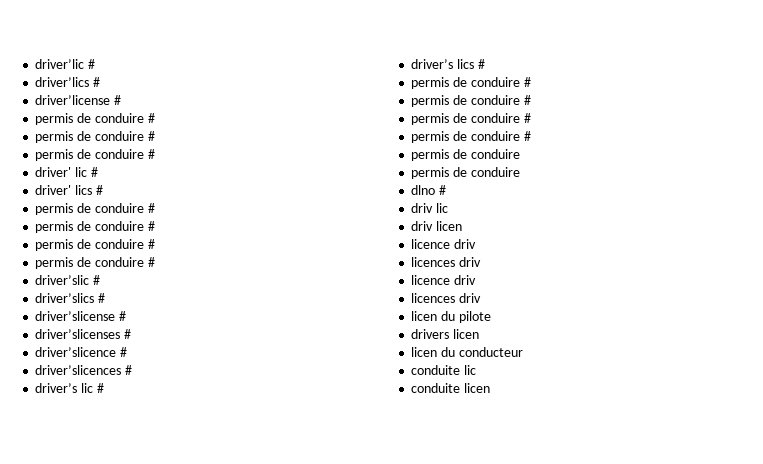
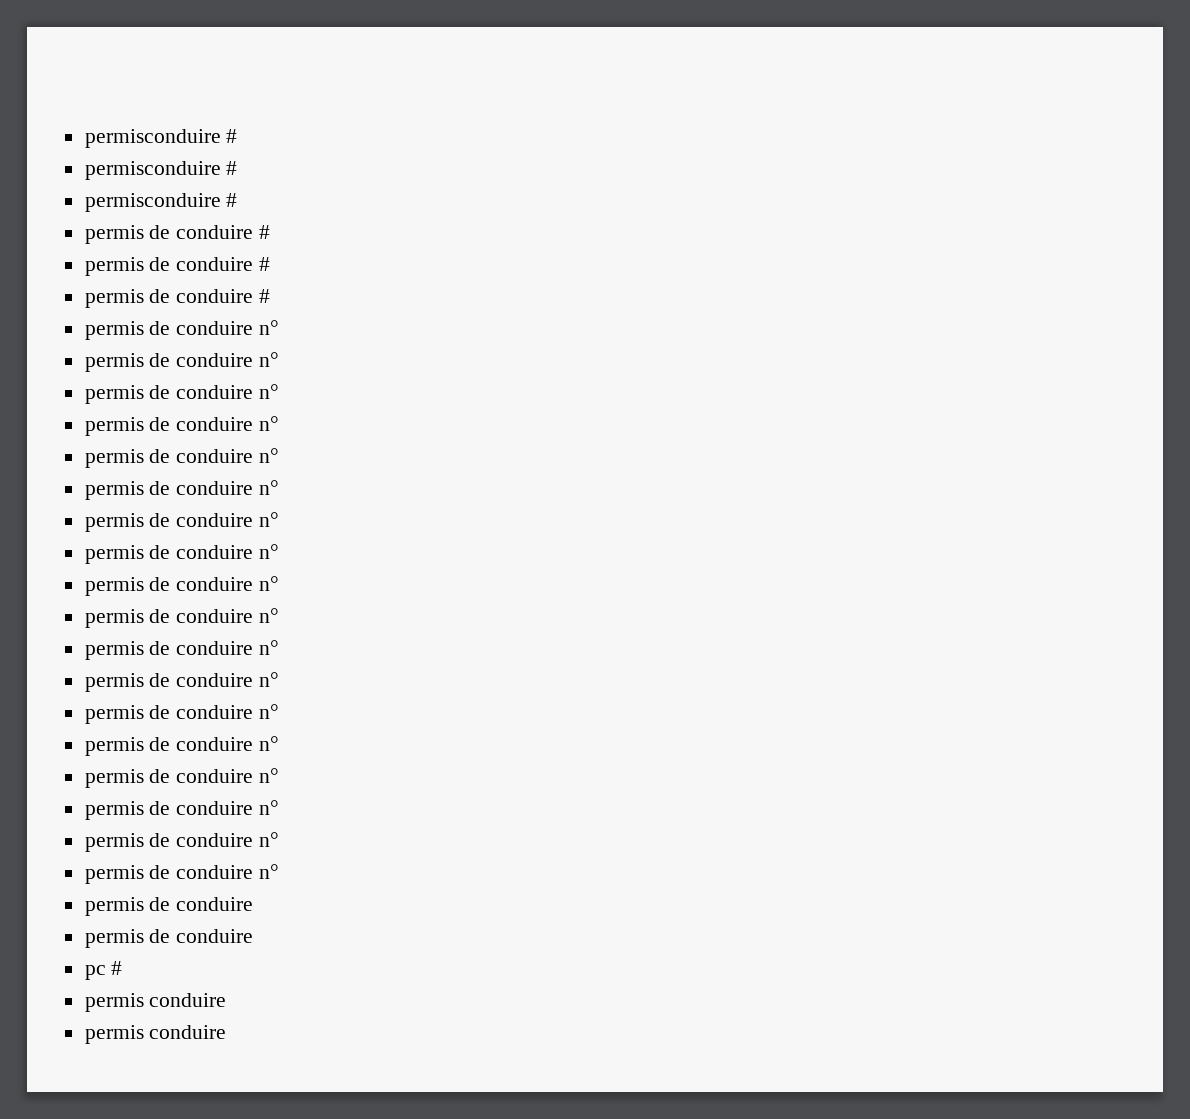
[35,59,96,69] [35,77,101,87] [35,95,122,105] [35,113,155,125] [35,131,155,143] [35,149,155,161] [35,167,98,177] [35,185,93,195] driver’lic # // driver’lics # // driver’license # // permis de conduire # // permis de conduire # // permis de conduire # // driver' lic # // driver' lics -> [84,129,238,148] [84,161,238,180] [84,193,221,212] permisconduire # // permisconduire # // permisconduire
[147,257,155,267] [35,275,101,285] [35,293,106,303] [35,311,127,321] [35,329,132,339] [35,347,128,357] [35,365,133,375] [35,383,104,393] [411,59,485,69] [411,77,531,89] [411,95,531,107] [411,113,531,125] [411,131,531,143] # // driver’slic # // driver’slics # // driver’slicense # // driver’slicenses # // driver’slicence # // driver’slicences # // driver’s lic # // driver’s lics # // permis de conduire # // permis de conduire # // permis de conduire # // permis de conduire # -> [259,320,280,335] [84,352,280,372] [84,384,280,404] [84,416,280,436] [84,448,280,468] [84,480,280,500] [84,512,280,532] [84,544,280,564] [84,576,280,596] [84,608,280,628] [84,640,280,660] [84,672,280,692] [84,704,280,724] [84,736,280,756] [84,768,280,788] [84,800,280,820] [84,832,280,852] [84,864,280,884] n° // permis de conduire n° // permis de conduire n° // permis de conduire n° // permis de conduire n° // permis de conduire n° // permis de conduire n° // permis de conduire n° // permis de conduire n° // permis de conduire n° // permis de conduire n° // permis de conduire n° // permis de conduire n° // permis de conduire n° // permis de conduire n° // permis de conduire n° // permis de conduire n° // permis de conduire n°
[411,185,447,195] [411,203,449,213] [411,221,463,231] [411,239,477,249] [411,257,482,267] [411,275,477,285] [411,293,482,303] [411,311,491,323] [411,329,480,339] [411,347,523,357] [411,365,477,375] [411,383,491,393] dlno # // driv lic // driv licen // licence driv // licences driv // licence driv // licences driv // licen du pilote // drivers licen // licen du conducteur // conduite lic // conduite licen -> [84,961,123,980] [84,993,227,1012] [84,1025,227,1044] pc # // permis conduire // permis conduire

